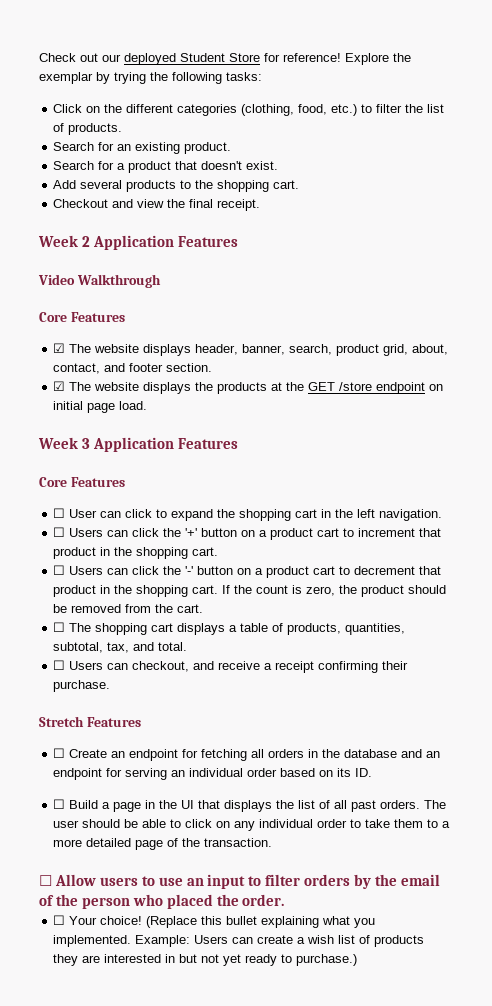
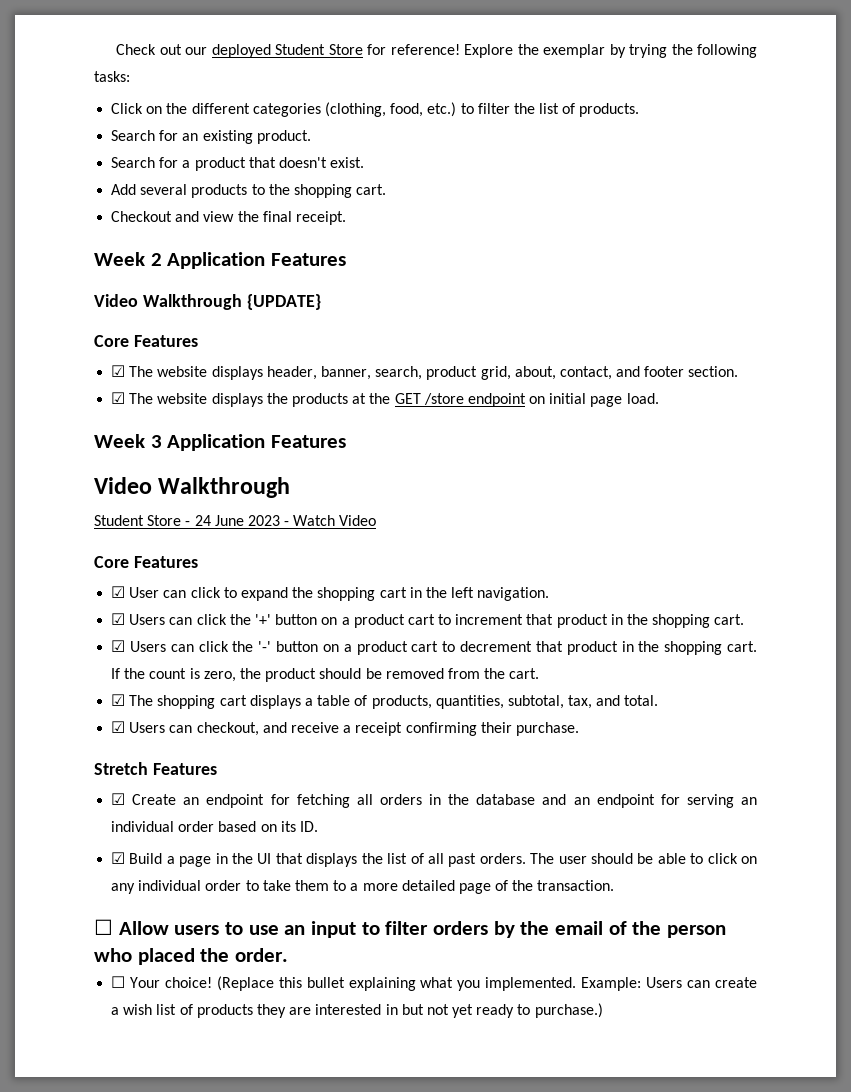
(161, 281) none -> [246,294,321,310] {UPDATE}
[39,477,125,487] [53,508,66,518] // Core Features // ☐ -> [94,477,291,498] [94,515,377,526] [94,556,198,568] [111,586,126,598] // Video Walkthrough // Student Store - 24 June 2023 - Watch Video // Core Features // ☑
[53,527,66,537] ☐ -> [111,613,126,625] ☑
[53,565,66,575] ☐ -> [111,640,126,652] ☑
[53,622,66,632] ☐ -> [111,694,126,706] ☑
[53,660,66,670] ☐ -> [111,721,126,733] ☑
[53,748,66,758] ☐ -> [111,793,126,805] ☑
[53,799,66,809] ☐ -> [111,852,126,864] ☑

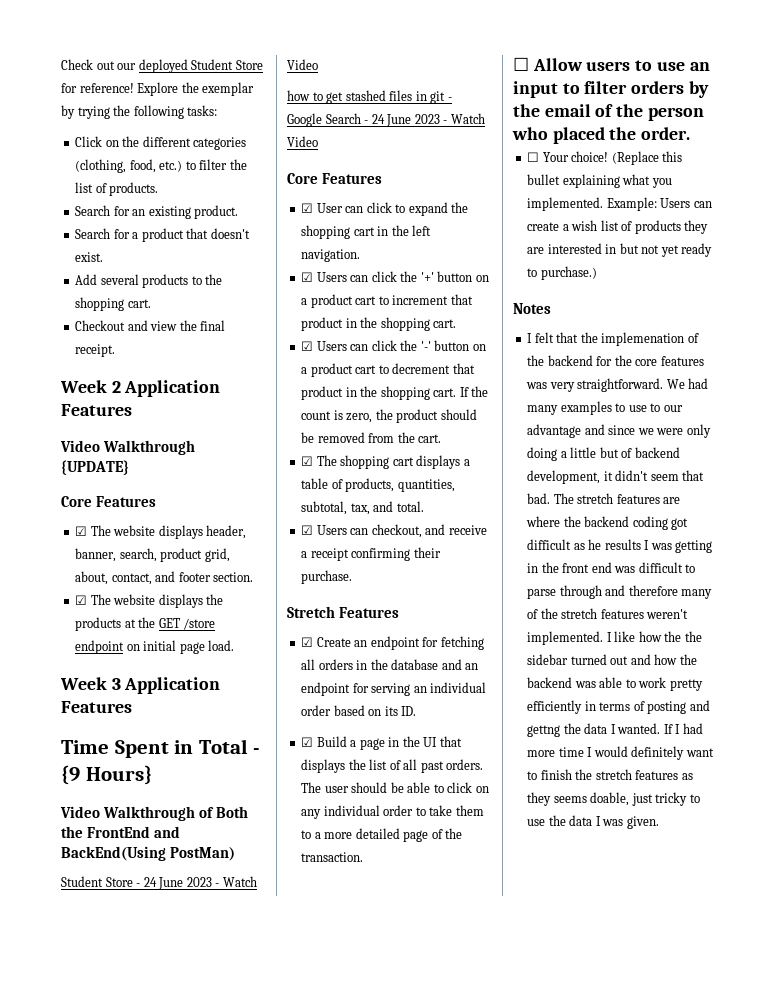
[94,477,291,498] Video Walkthrough -> [61,739,261,758] [61,765,152,785] [60,806,249,821] [61,826,181,838] [61,846,236,861] Time Spent in Total - {9 Hours} // Video Walkthrough of Both the FrontEnd and BackEnd(Using PostMan)
(377, 520) none -> [287,90,452,104] [287,113,485,127] [287,136,318,147] // how to get stashed files in git - Google Search - 24 June 2023 - Watch Video
(603, 1010) none -> [513,303,551,314] [527,332,699,346] [527,355,704,366] [526,378,709,392] [527,401,683,415] [527,424,711,438] [527,447,680,461] [527,470,705,484] [527,493,681,504] [526,516,689,530] [527,539,713,553] [527,562,696,573] [527,585,713,599] [527,608,689,619] [527,631,702,645] [527,654,697,665] [527,677,703,691] [527,700,710,714] [527,723,703,737] [527,746,714,760] [527,769,693,780] [527,792,700,806] [527,815,659,829] // Notes // I felt that the implemenation of the backend for the core features was very straightforward. We had many examples to use to our advantage and since we were only doing a little but of backend development, it didn't seem that bad. The stretch features are where the backend coding got difficult as he results I was getting in the front end was difficult to parse through and therefore many of the stretch features weren't implemented. I like how the the sidebar turned out and how the backend was able to work pretty efficiently in terms of posting and gettng the data I wanted. If I had more time I would definitely want to finish the stretch features as they seems doable, just tricky to use the data I was given.

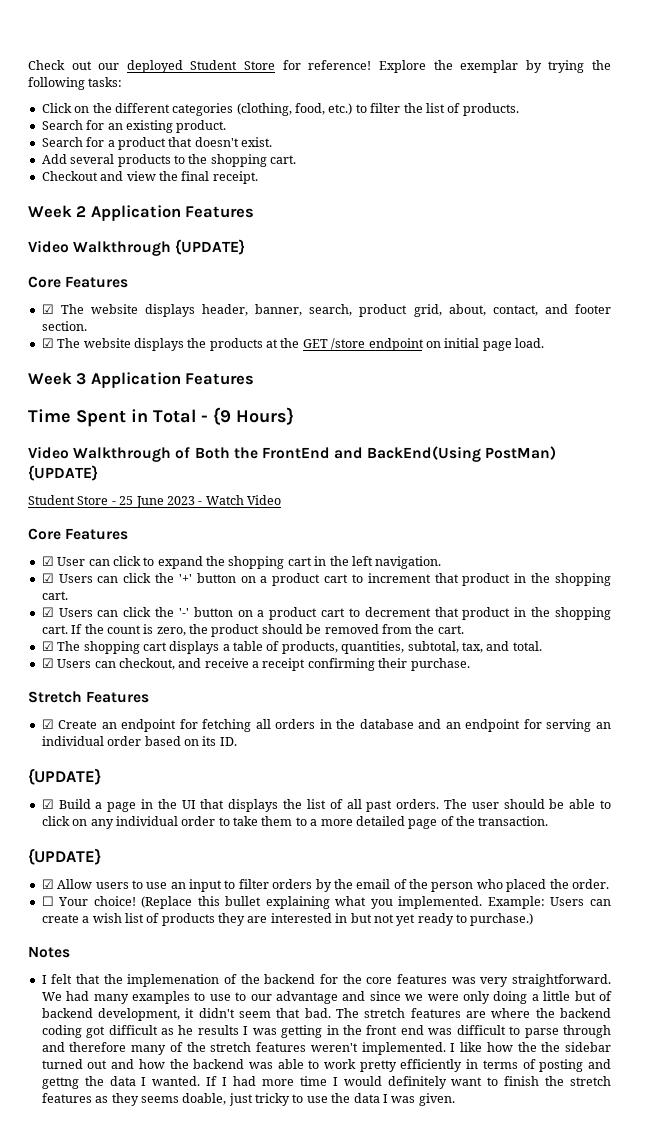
(236, 854) none -> [28,465,98,481] {UPDATE}
[143,876,257,890] [287,59,318,70] [287,90,452,104] [287,113,385,127] 24 June 2023 - Watch Video // how to get stashed files in git - Google Search - 24 -> [119,496,134,505] 25
(417, 711) none -> [28,768,101,785] // {UPDATE}
[513,57,529,71] ☐ -> [28,848,101,865] [41,879,54,889] {UPDATE} // ☑

